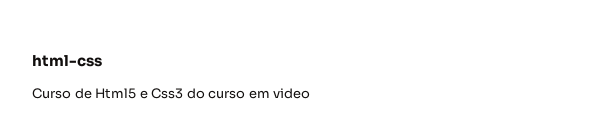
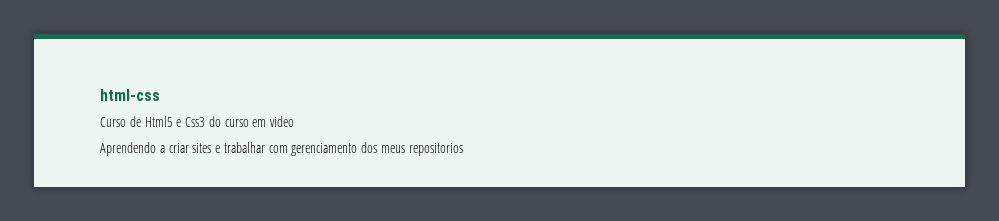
(311, 93) none -> [100,142,463,156] // Aprendendo a criar sites e trabalhar com gerenciamento dos meus repositorios

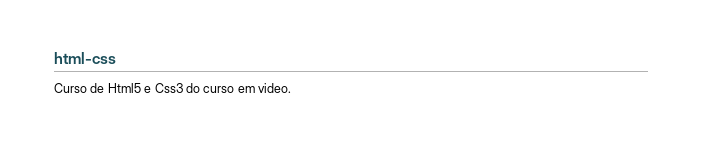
[270,116,295,127] [100,142,463,156] video // Aprendendo a criar sites e trabalhar com gerenciamento dos meus repositorios -> [258,83,291,93] video.

